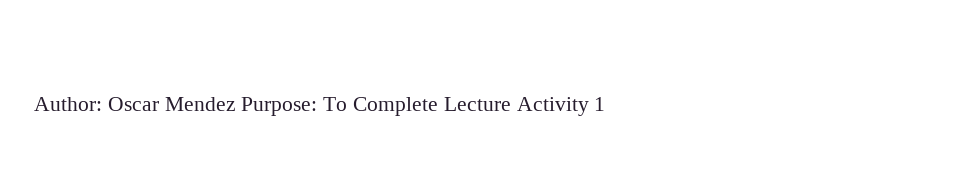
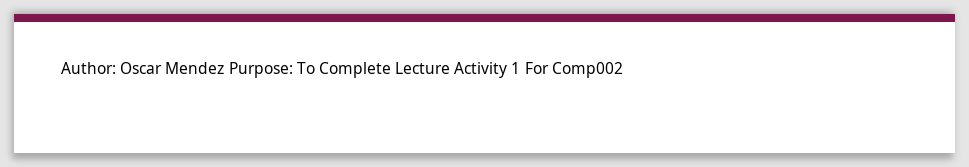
(606, 104) none -> [524,62,623,78] For Comp002

